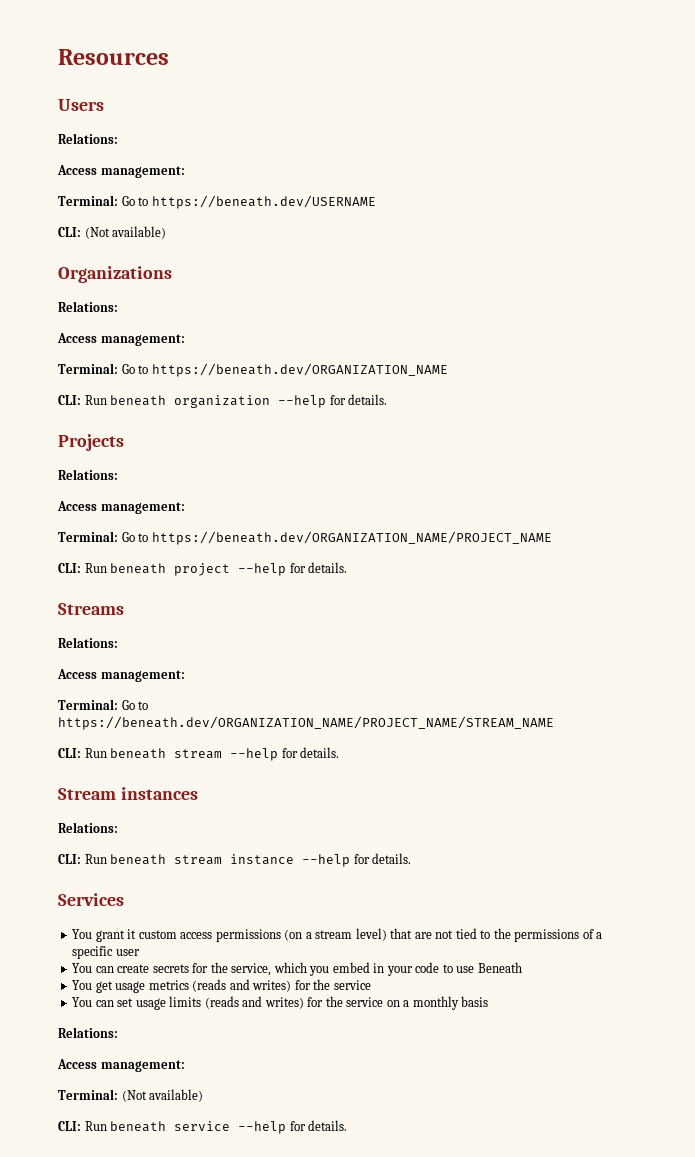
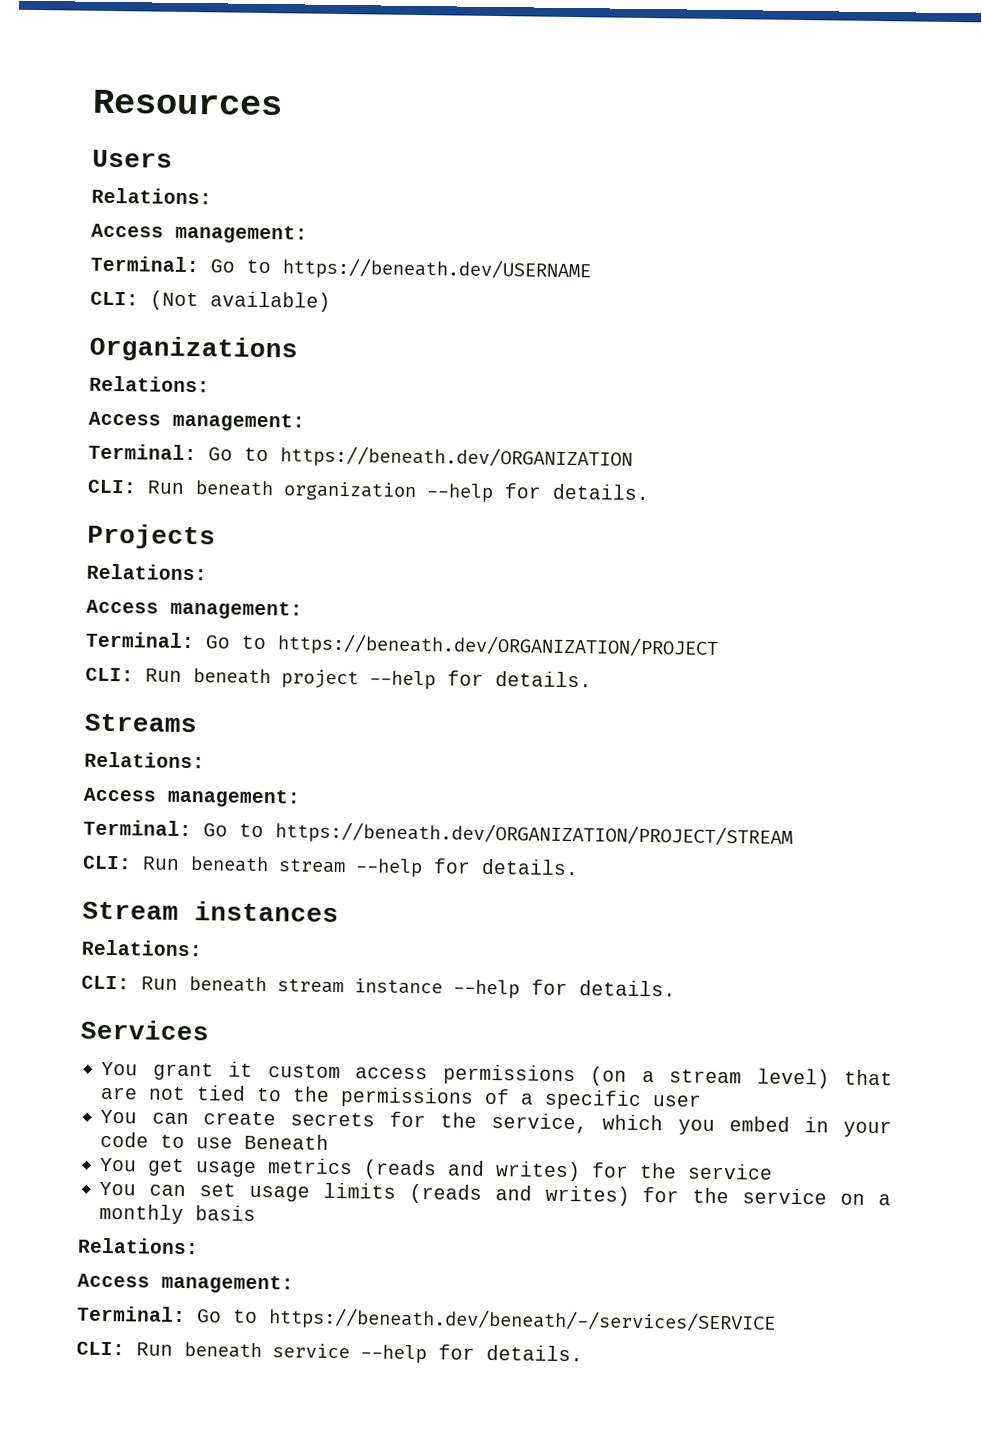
[151,363,448,377] https://beneath.dev/ORGANIZATION_NAME -> [280,445,633,470] https://beneath.dev/ORGANIZATION
[151,531,552,545] https://beneath.dev/ORGANIZATION_NAME/PROJECT_NAME -> [277,633,719,659] https://beneath.dev/ORGANIZATION/PROJECT
[58,716,554,730] https://beneath.dev/ORGANIZATION_NAME/PROJECT_NAME/STREAM_NAME -> [275,821,793,848] https://beneath.dev/ORGANIZATION/PROJECT/STREAM
[121,1089,204,1102] (Not available) -> [197,1307,776,1334] Go to https://beneath.dev/beneath/-/services/SERVICE

